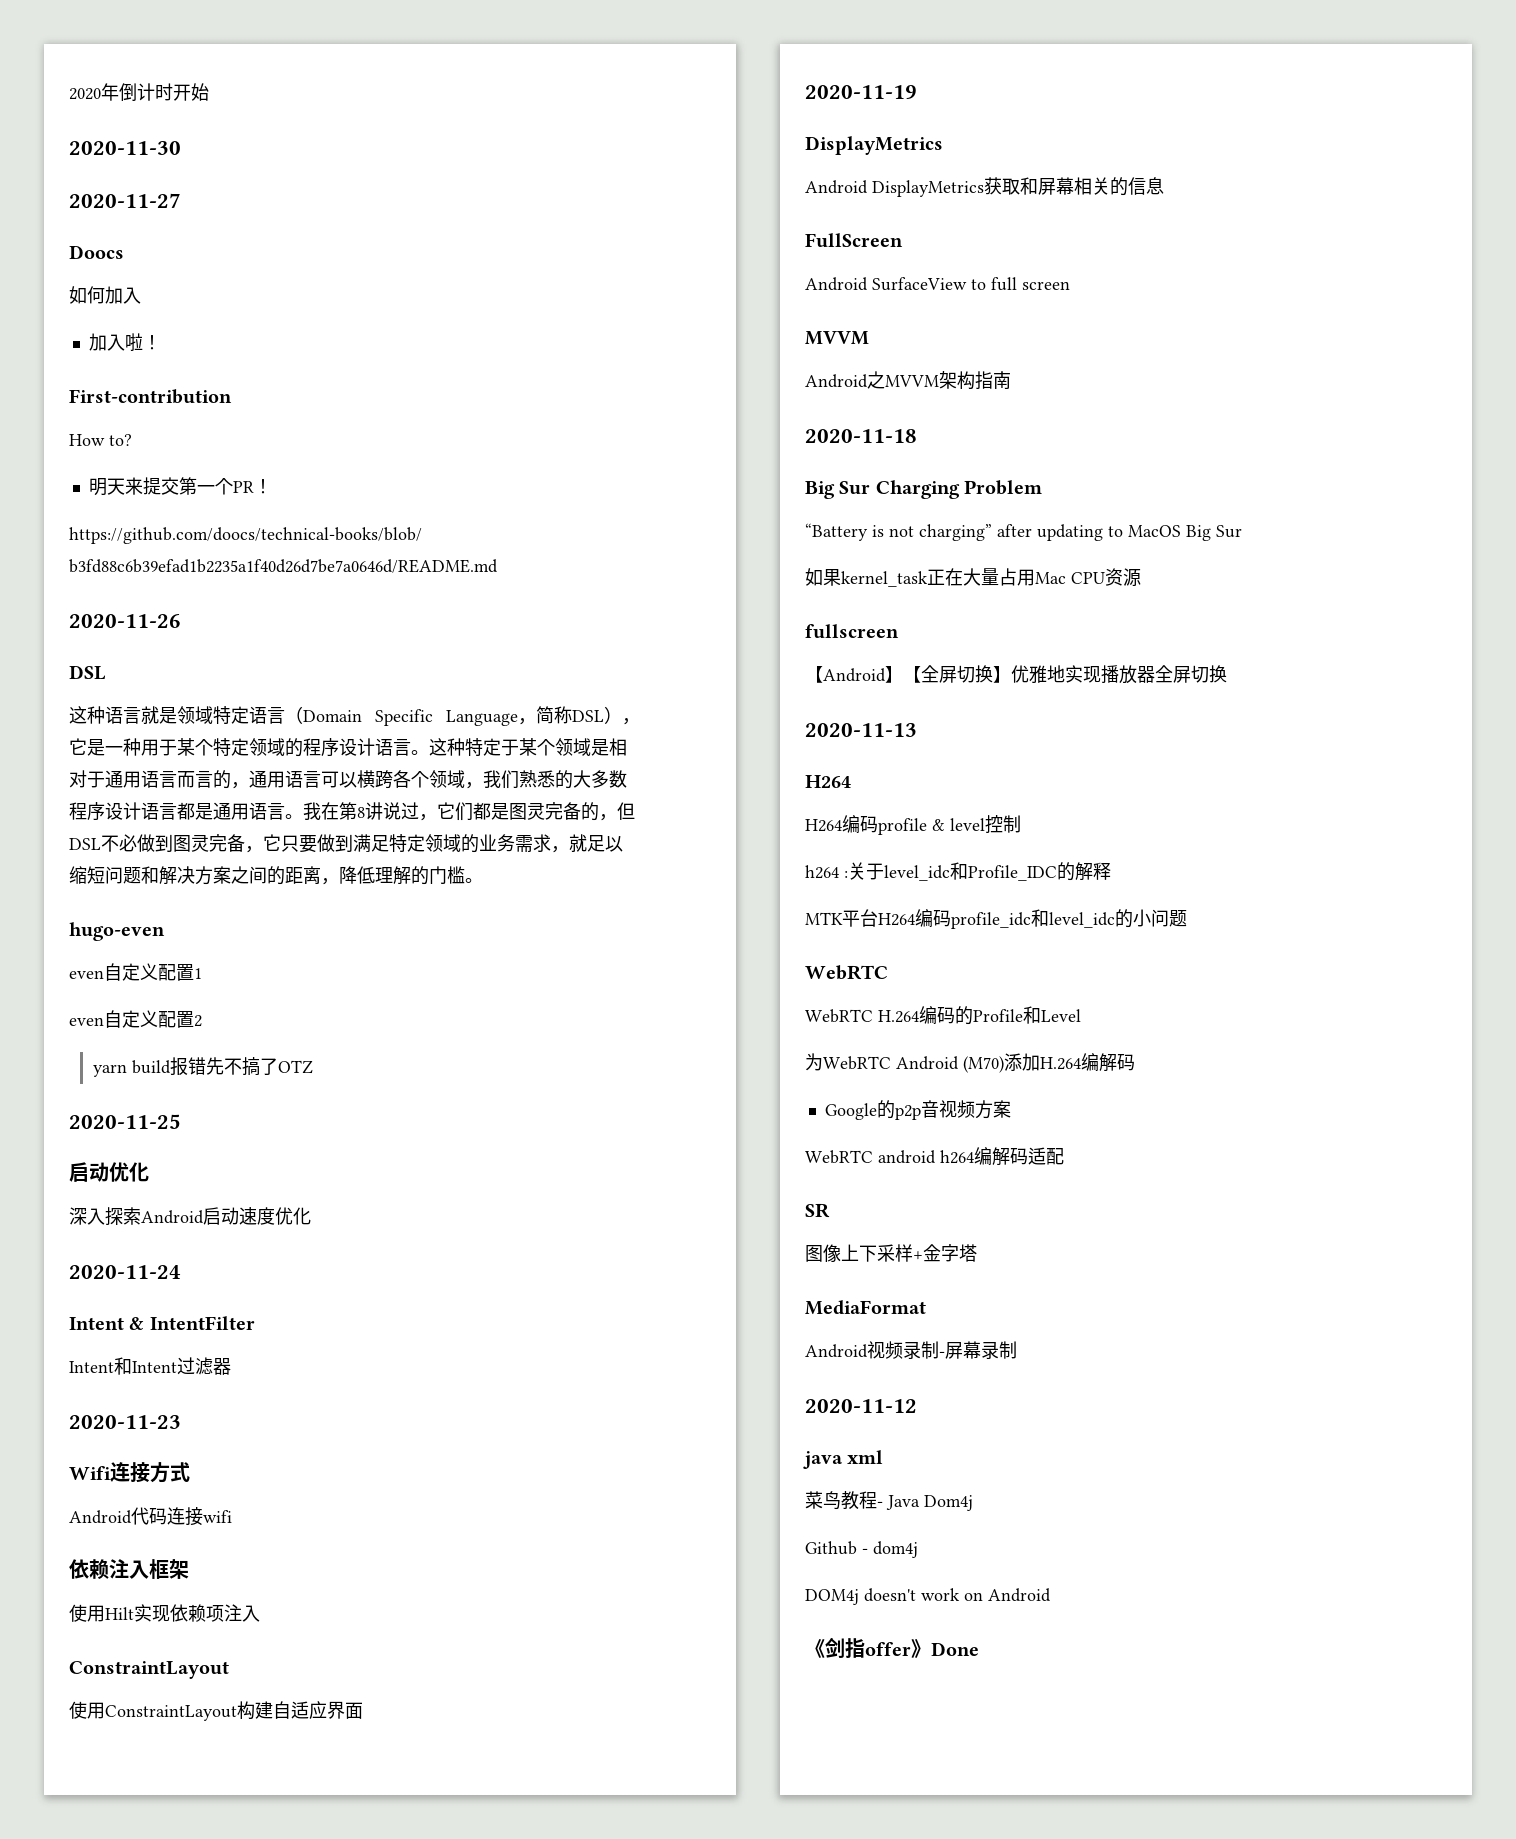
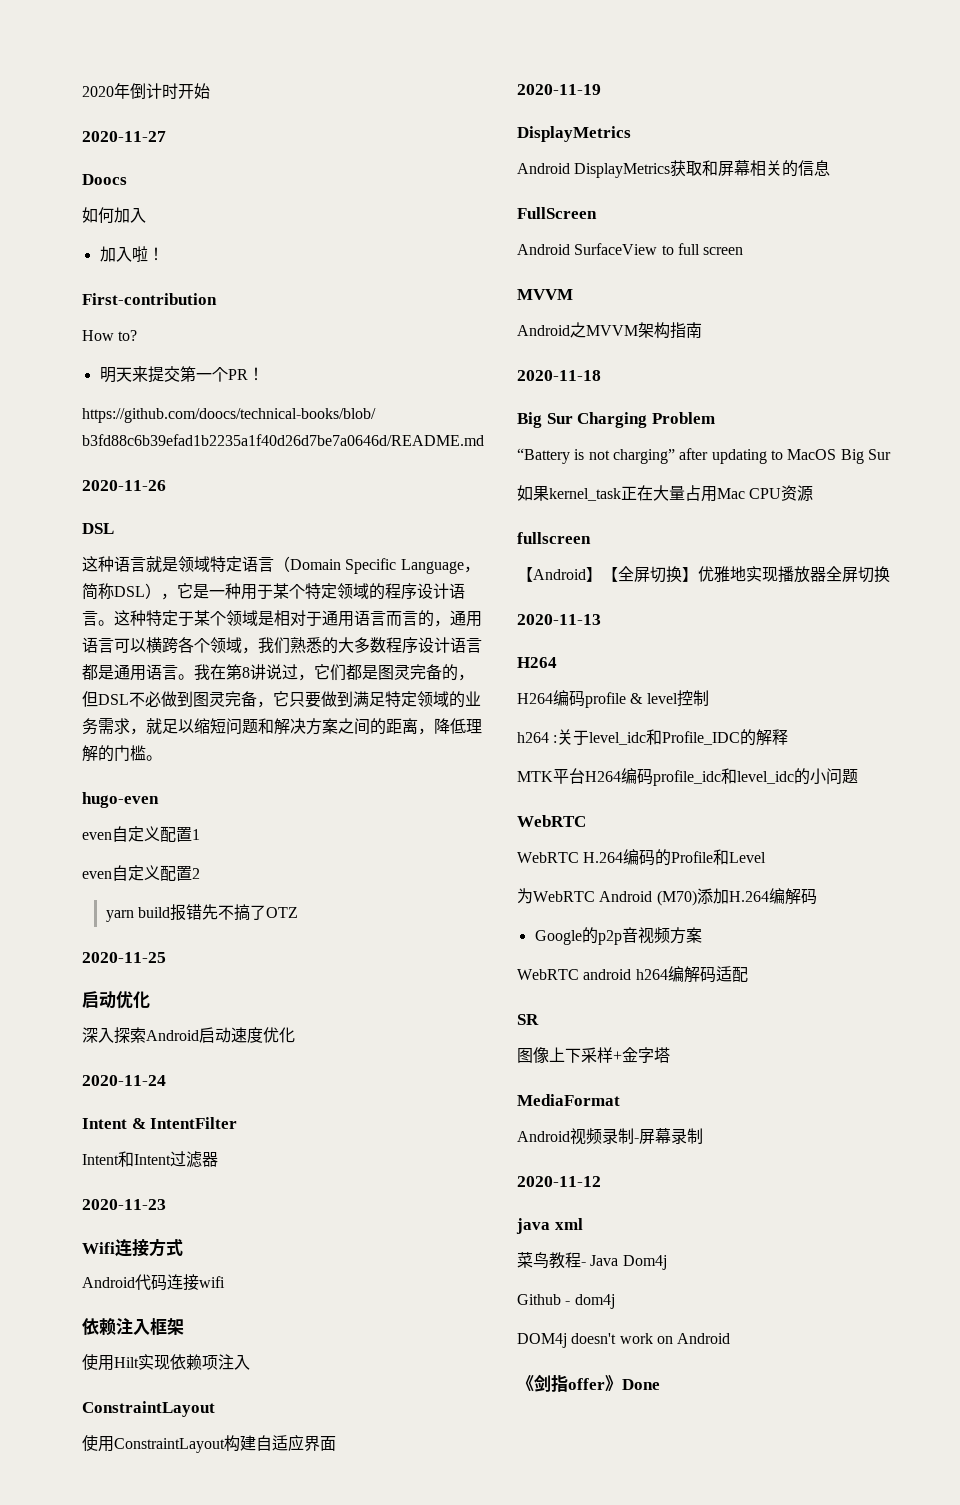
[69,141,181,155] // 2020-11-30 -> (210, 91) none

